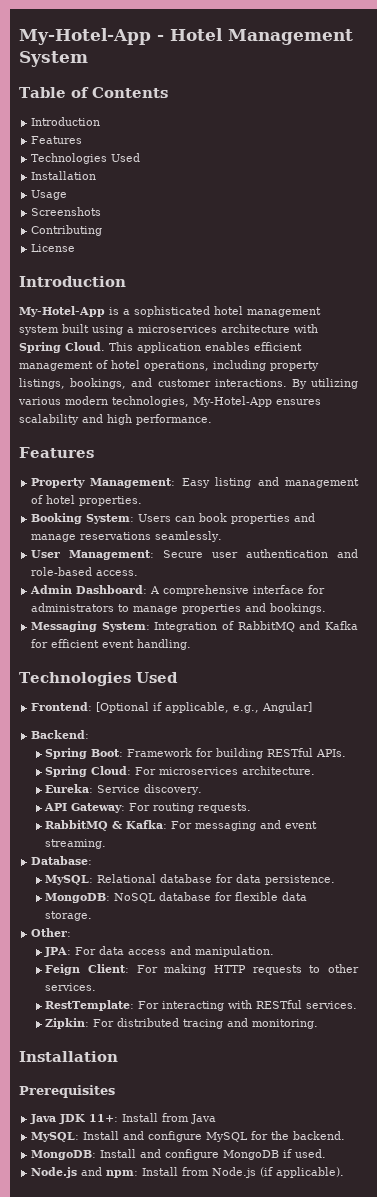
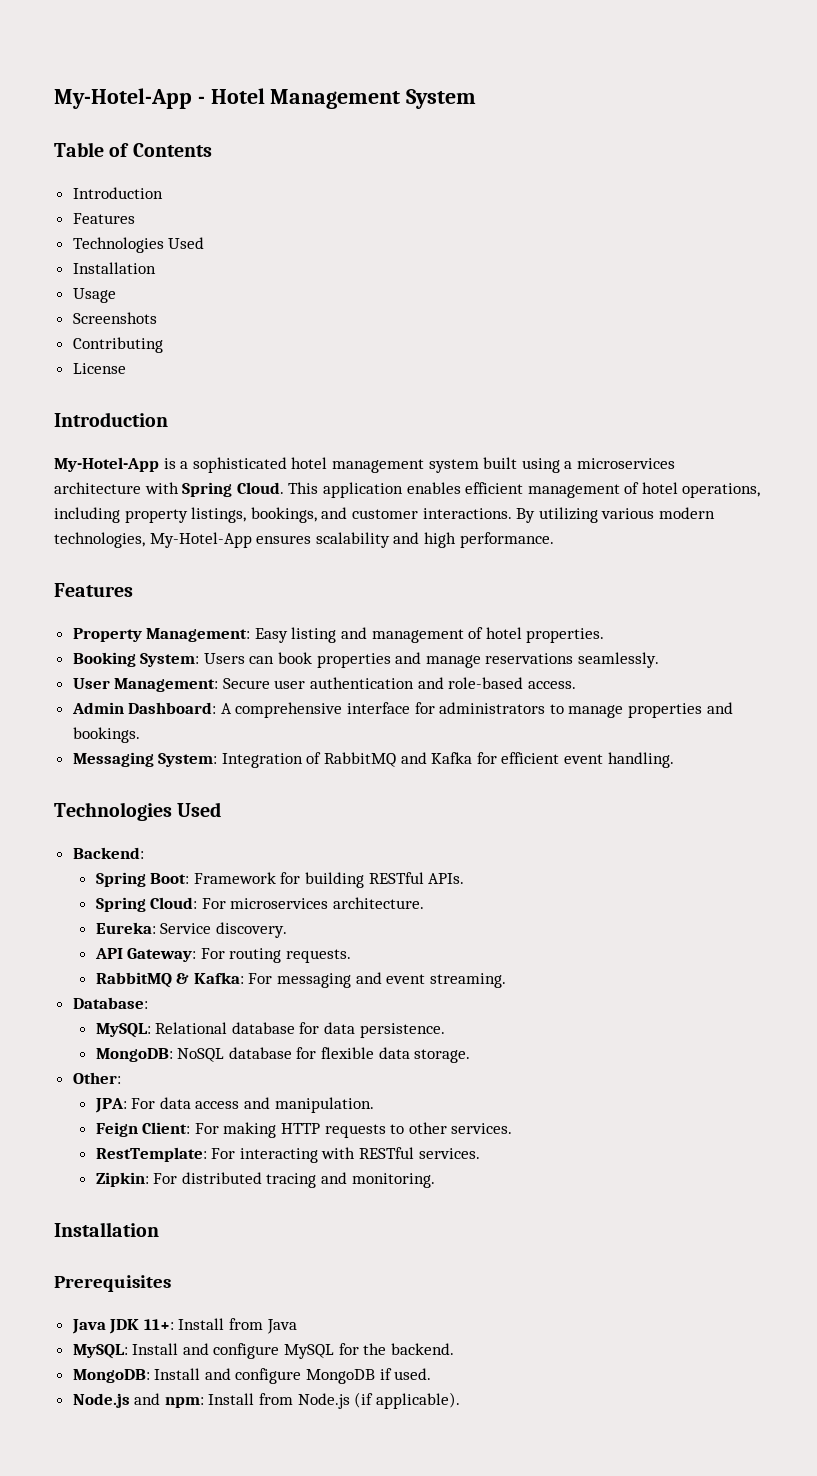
[31,702,313,713] // Frontend: [Optional if applicable, e.g., Angular] -> (222, 809) none

